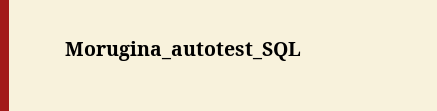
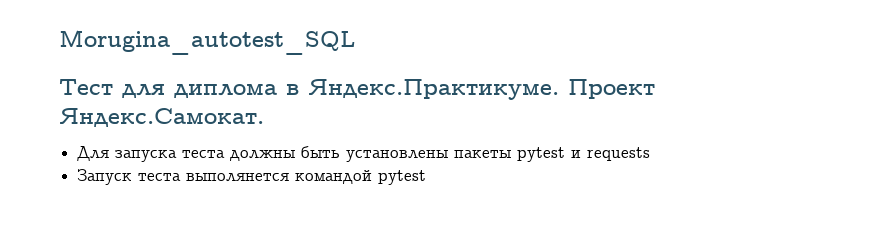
(301, 51) none -> [59,79,655,100] [59,108,264,127] [77,146,651,162] [77,169,427,185] // Тест для диплома в Яндекс.Практикуме. Проект Яндекс.Самокат. // Для запуска теста должны быть установлены пакеты pytest и requests // Запуск теста выполянется командой pytest

